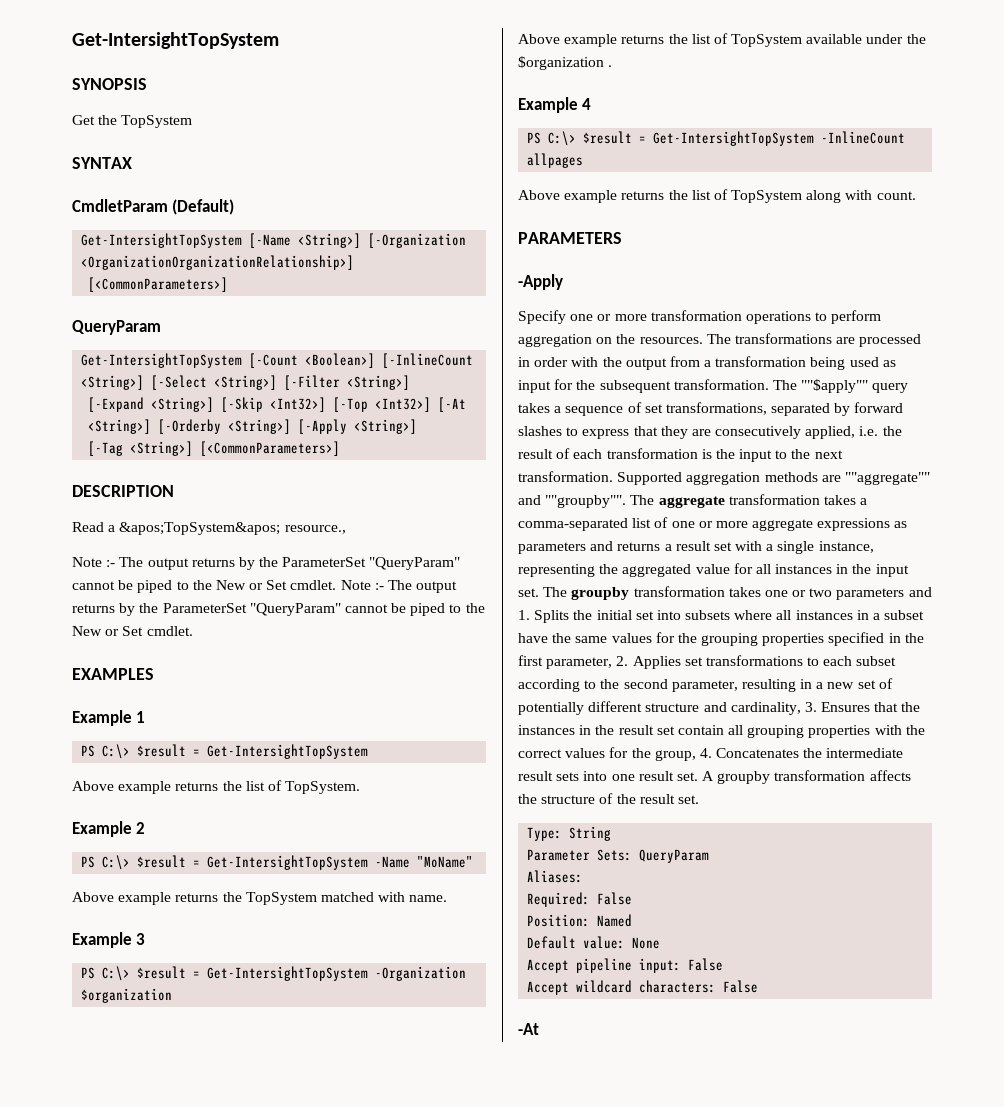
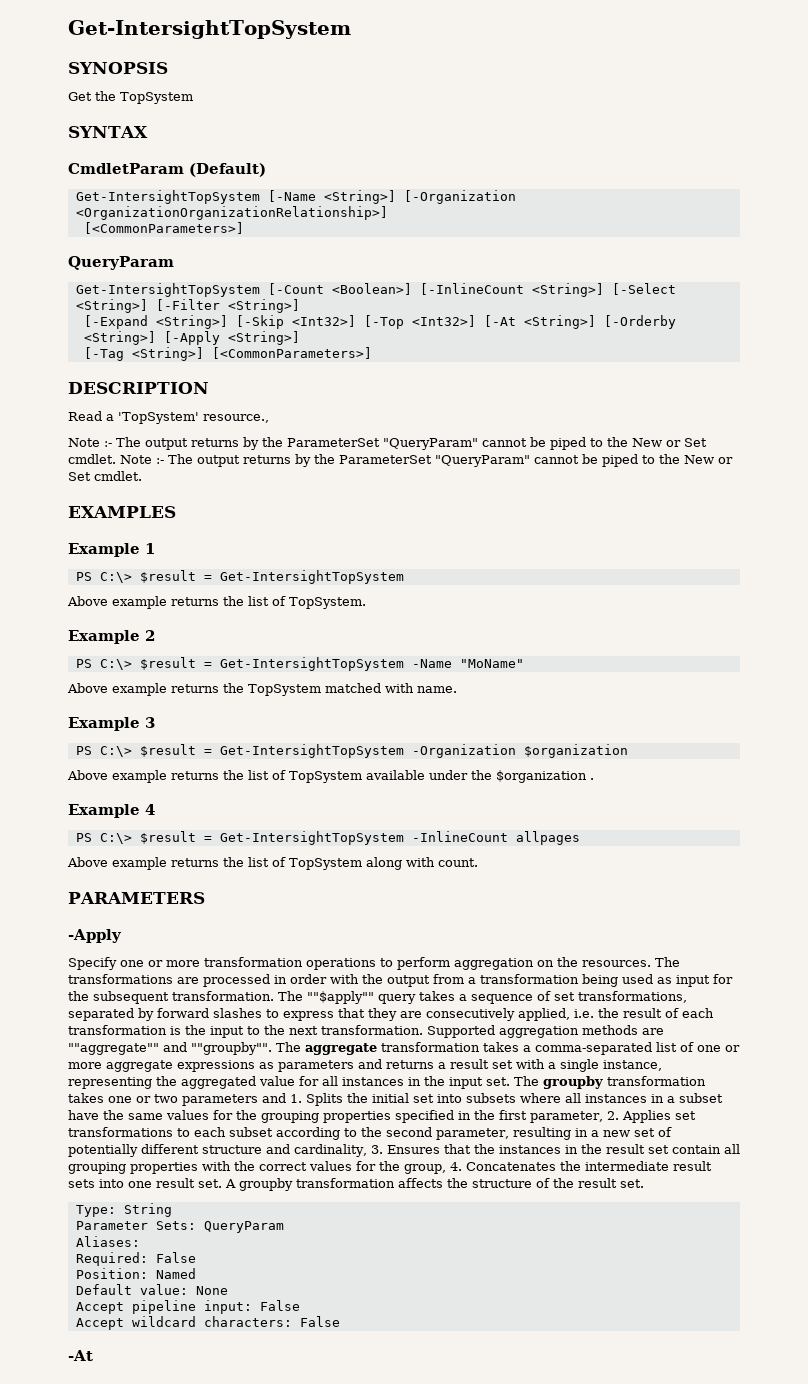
[119,522,281,535] &apos;TopSystem&apos; -> [118,412,199,424] 'TopSystem'

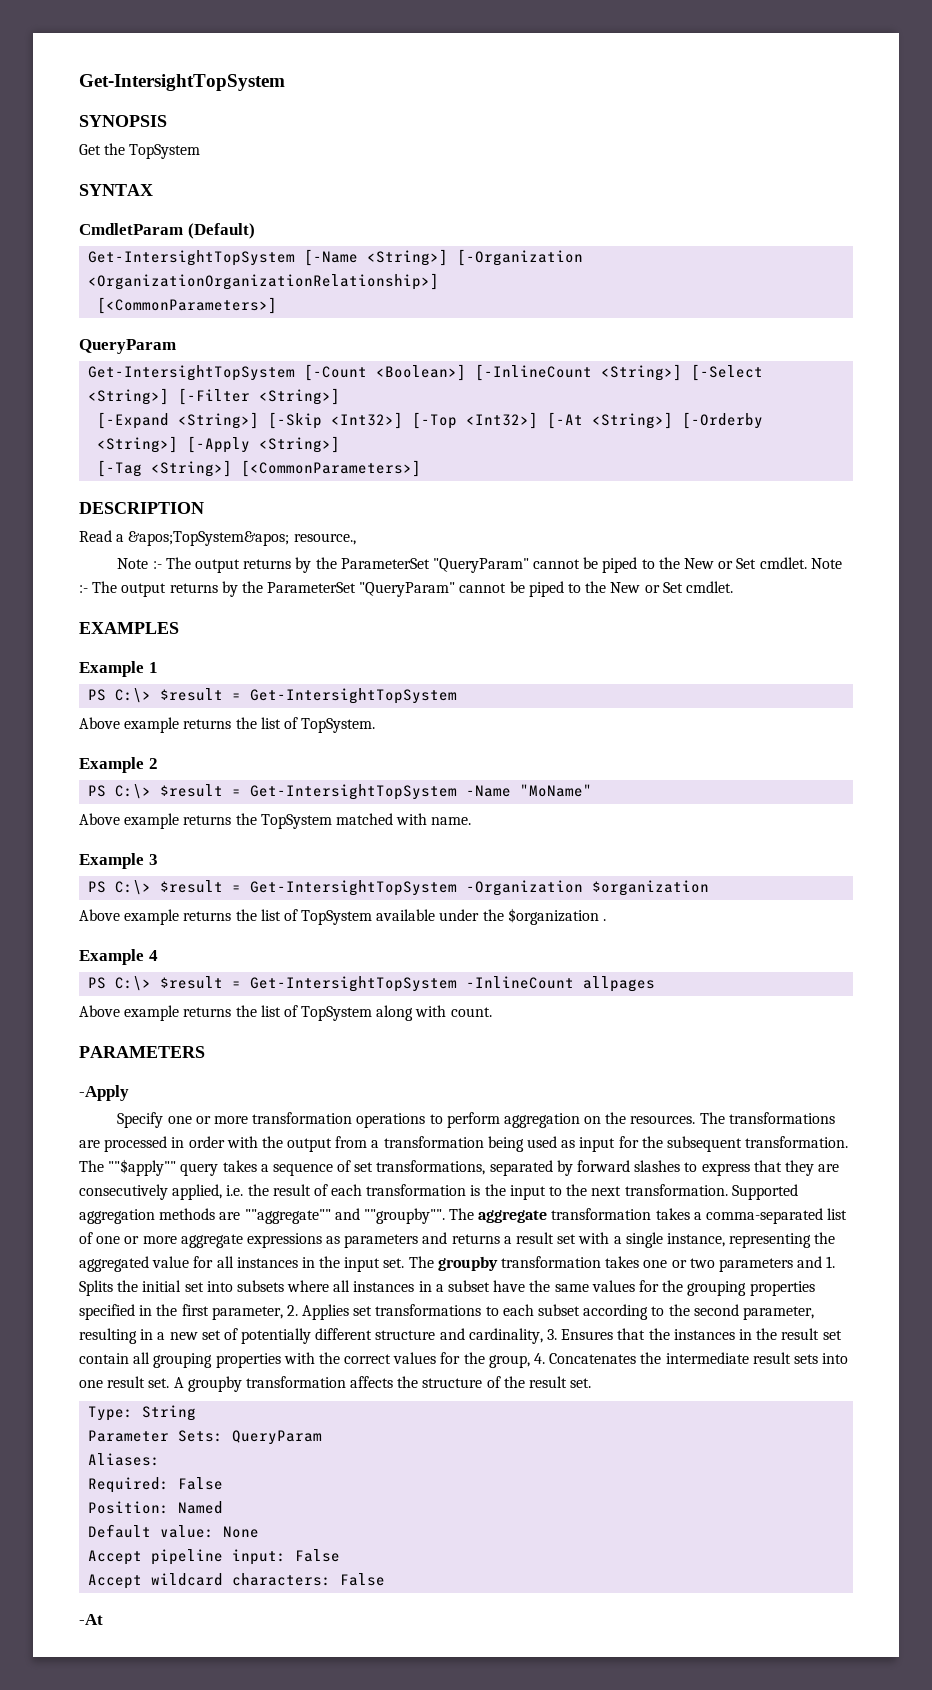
[118,412,199,424] 'TopSystem' -> [128,531,290,546] &apos;TopSystem&apos;

